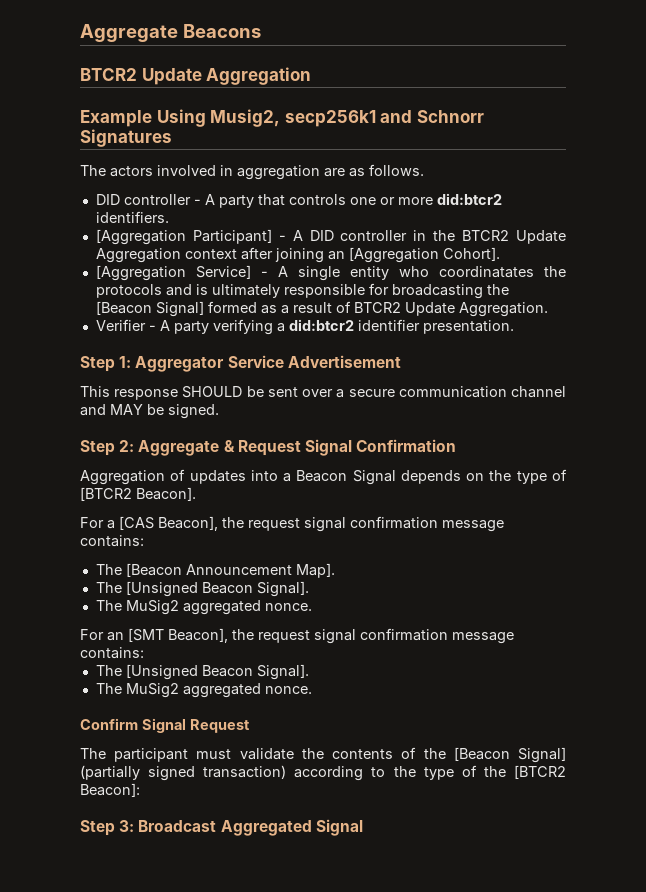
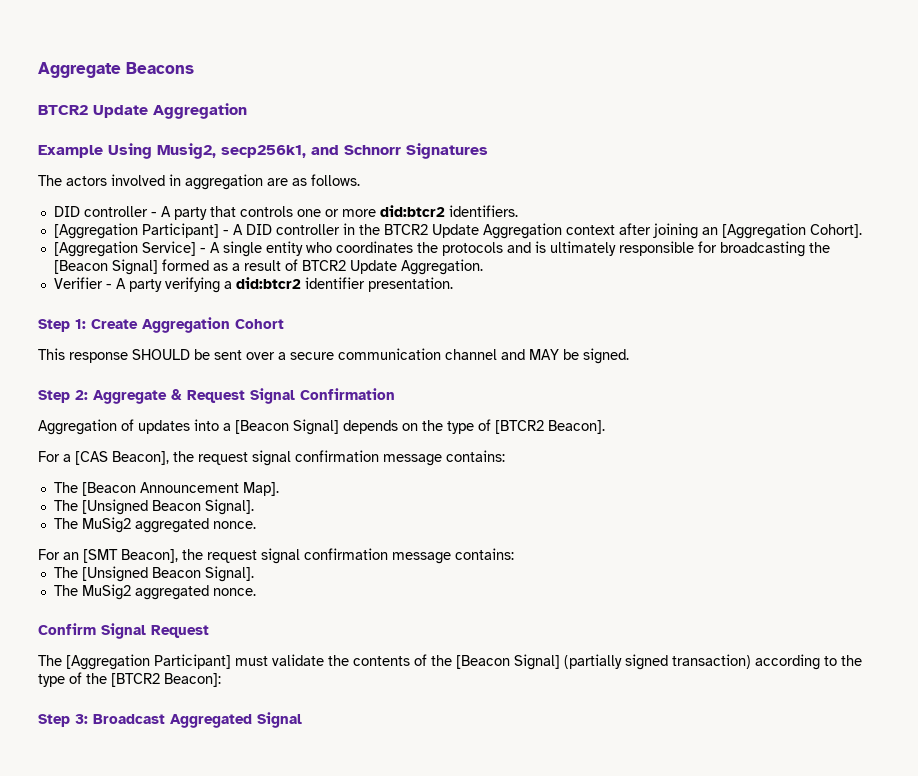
[284,110,376,127] secp256k1 -> [221,145,306,158] secp256k1,
[438,266,534,278] coordinatates -> [335,241,413,253] coordinates
[135,355,401,372] Aggregator Service Advertisement -> [91,317,284,333] Create Aggregation Cohort
[296,470,396,485] Beacon Signal -> [235,419,339,435] [Beacon Signal]
[114,748,189,762] participant -> [66,654,231,670] [Aggregation Participant]

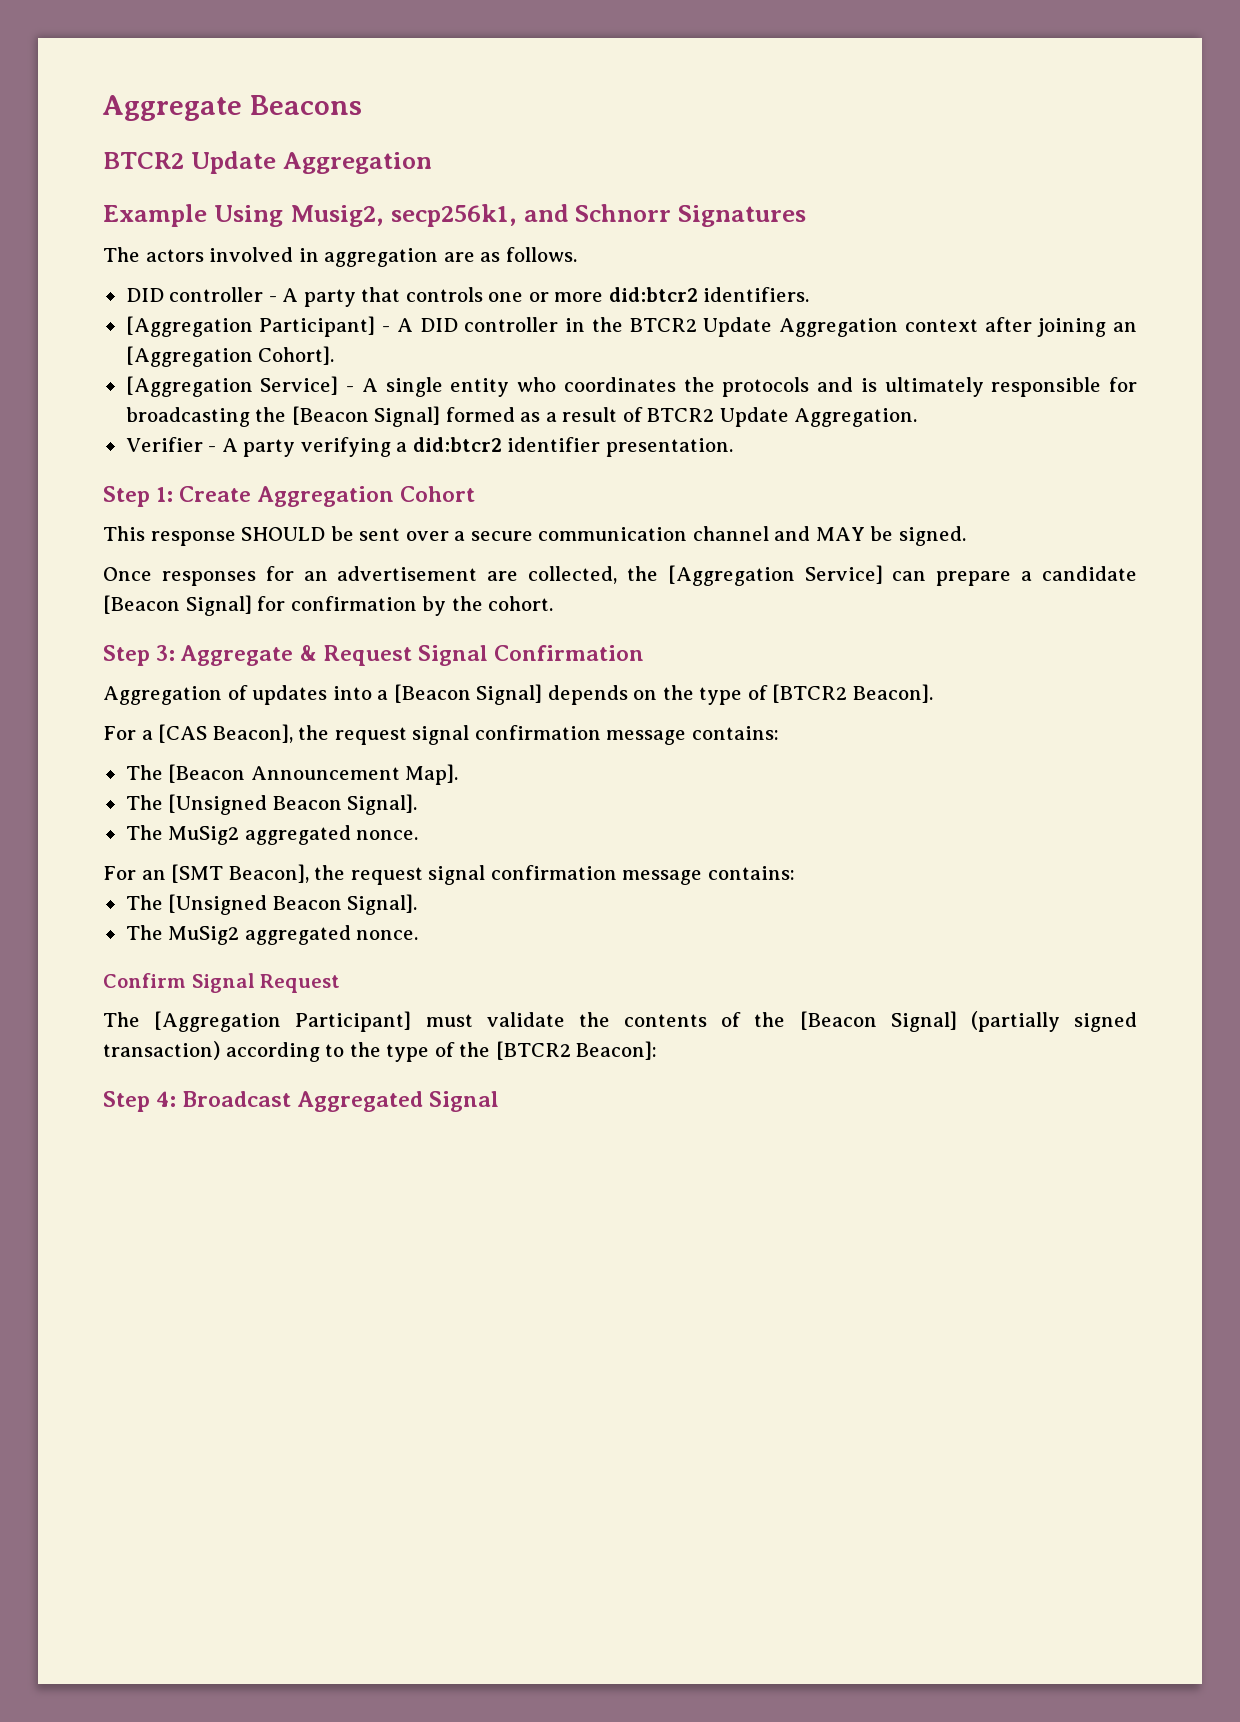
[38,390,88,403] // Step 2: -> [103,565,1137,586] [103,595,554,616] [103,645,176,666] // Once responses for an advertisement are collected, the [Aggregation Service] can prepare a candidate [Beacon Signal] for confirmation by the cohort. // Step 3:
[75,714,88,724] 3: -> [156,1091,177,1107] 4:

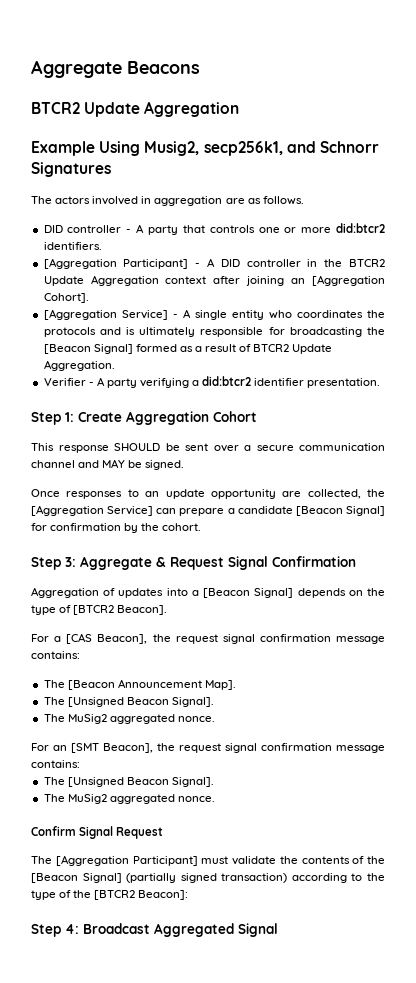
[265,566,478,581] for an advertisement -> [127,489,276,499] to an update opportunity

